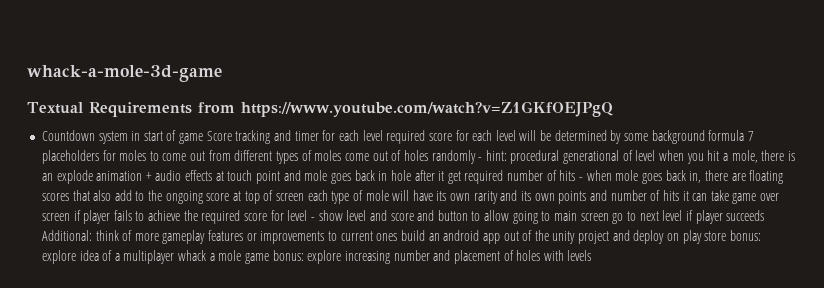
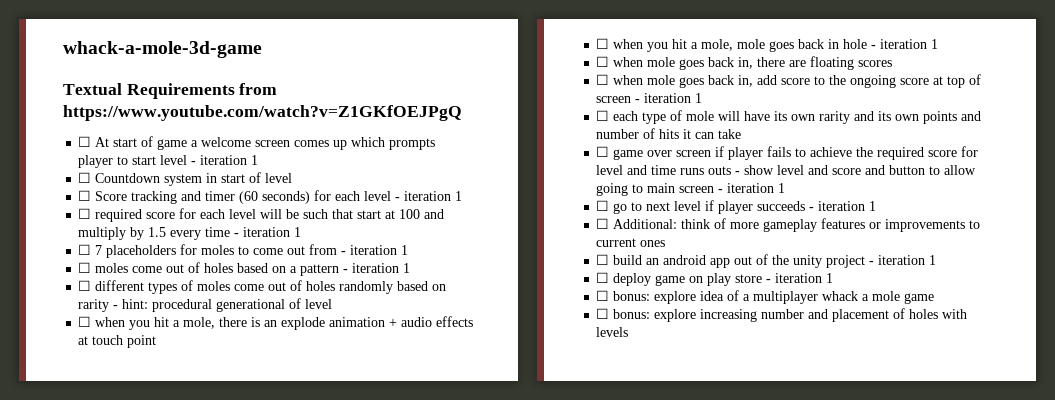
(613, 109) none -> [78,136,436,150] [78,155,259,168] [78,172,92,183] ☐ At start of game a welcome screen comes up which prompts player to start level - iteration 1 // ☐
[179,133,204,144] game -> [265,173,293,183] [78,190,92,201] level // ☐
[322,130,383,141] for each level -> [239,190,463,204] [78,208,92,219] (60 seconds) for each level - iteration 1 // ☐
[554,130,745,144] determined by some background formula -> [303,209,445,219] [78,227,302,240] [78,244,92,255] such that start at 100 and multiply by 1.5 every time - iteration 1 // ☐
(231, 155) none -> [341,245,409,255] [78,262,411,276] [78,280,92,291] - iteration 1 // ☐ moles come out of holes based on a pattern - iteration 1 // ☐
(476, 157) none -> [397,281,447,291] [78,299,110,312] based on rarity
(656, 155) none -> [78,316,92,327] // ☐
[283,170,301,181] and -> [596,38,734,52] // ☐ when you hit a mole,
[414,170,584,184] after it get required number of hits - -> [871,39,939,49] [596,56,610,67] - iteration 1 // ☐
[72,190,132,201] that also add -> [596,74,811,88] // ☐ when mole goes back in, add score
(304, 197) none -> [635,93,703,103] [596,110,610,121] - iteration 1 // ☐
(729, 195) none -> [596,146,610,157] // ☐
(308, 215) none -> [627,165,732,175] and time runs outs
(609, 217) none -> [718,183,786,193] [596,200,610,211] - iteration 1 // ☐
(765, 215) none -> [809,201,877,211] [596,218,610,229] - iteration 1 // ☐
(398, 237) none -> [596,254,610,265] // ☐
[612,230,727,244] and deploy on play store -> [869,255,937,265] [596,272,834,286] [596,290,610,301] - iteration 1 // ☐ deploy game on play store - iteration 1 // ☐
(270, 258) none -> [596,308,610,319] // ☐

